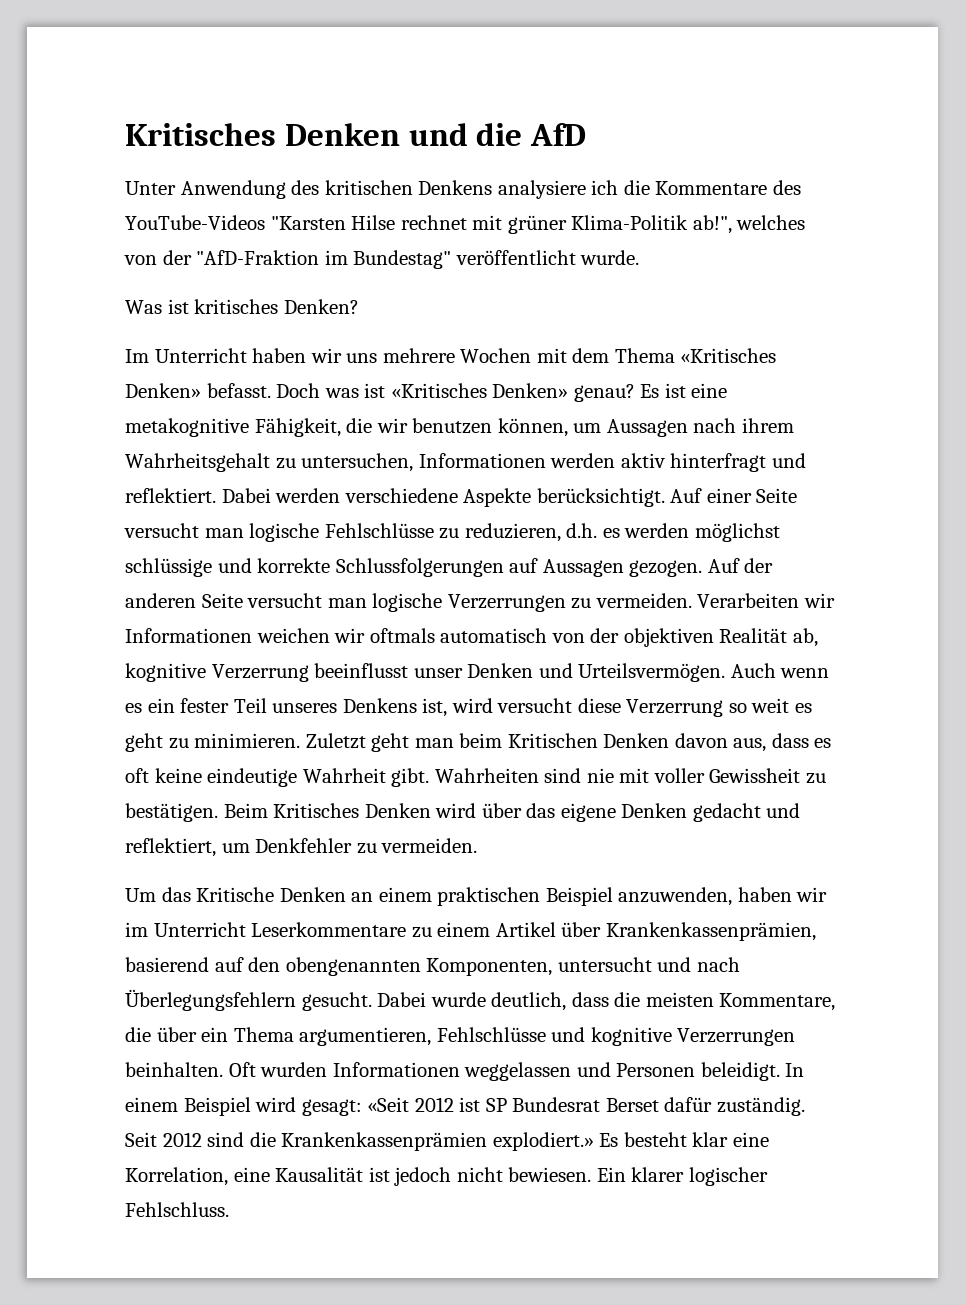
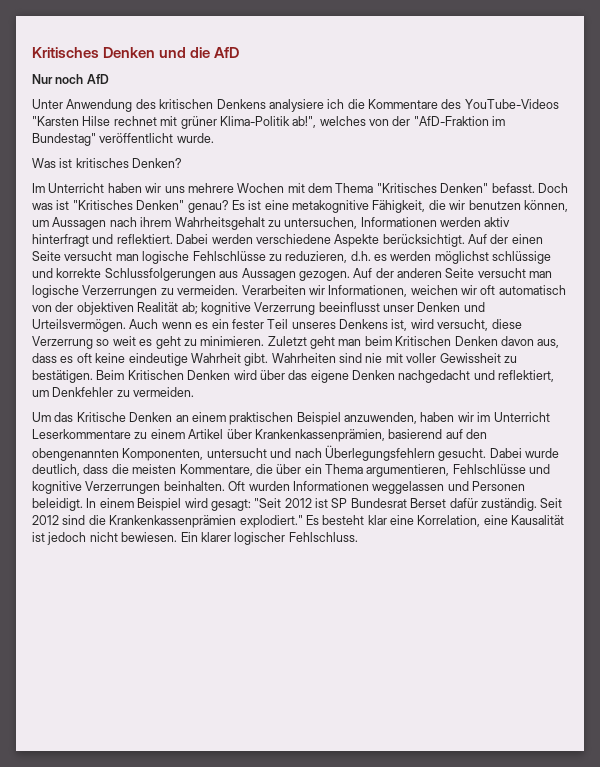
(587, 134) none -> [32,74,109,84] // Nur noch AfD
[680,348,777,363] [125,383,201,398] «Kritisches Denken» -> [376,183,489,193] "Kritisches Denken"
[390,383,569,398] «Kritisches Denken» -> [72,200,185,210] "Kritisches Denken"
[706,488,752,503] einer -> [490,234,543,244] der einen
[509,558,539,573] auf -> [219,271,239,278] aus
[125,628,252,643] Informationen -> [328,285,408,297] Informationen,
[369,628,435,643] oftmals -> [480,285,496,295] oft
[792,628,818,647] ab, -> [181,302,198,314] ab;
[497,698,573,713] versucht -> [437,319,489,331] versucht,
[273,803,360,818] Kritisches -> [127,370,184,380] Kritischen
[692,803,761,822] gedacht -> [398,370,471,383] nachgedacht
[367,1097,410,1112] «Seit -> [254,498,282,508] "Seit
[492,1132,594,1151] explodiert.» -> [239,515,303,528] explodiert."

